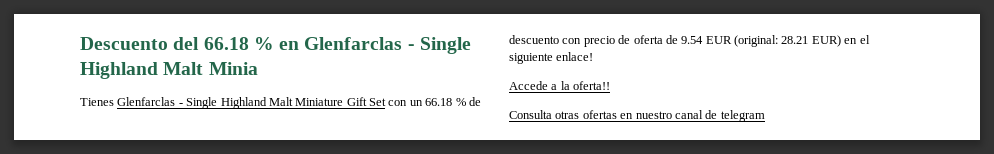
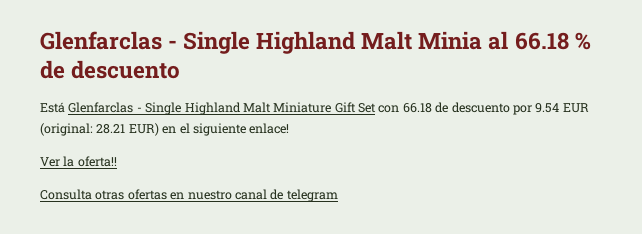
[80,37,300,50] Descuento del 66.18 % en -> (40, 40) none
[80,98,114,106] // Tienes -> [488,31,591,50] [40,60,181,79] [40,102,65,113] al 66.18 % de descuento // Está
[409,97,481,106] [509,35,678,47] un 66.18 % de descuento con precio de oferta de -> [402,102,532,115] 66.18 de descuento por
[509,81,558,90] Accede a -> [40,157,60,167] Ver

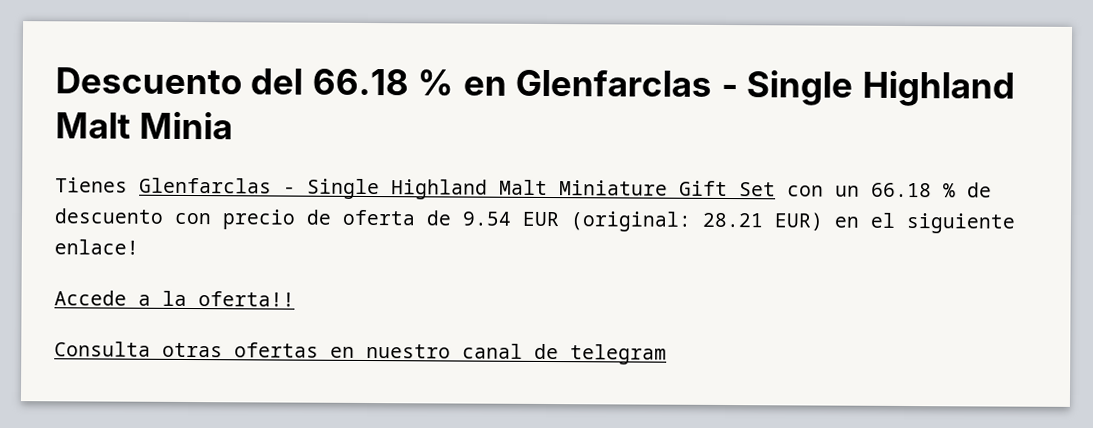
(40, 40) none -> [55,67,507,97] Descuento del 66.18 % en
[488,31,591,50] [40,60,181,79] [40,102,65,113] al 66.18 % de descuento // Está -> [55,177,128,193] // Tienes
[402,102,532,115] 66.18 de descuento por -> [835,182,992,198] [54,208,452,230] un 66.18 % de descuento con precio de oferta de
[40,157,60,167] Ver -> [54,290,151,306] Accede a

